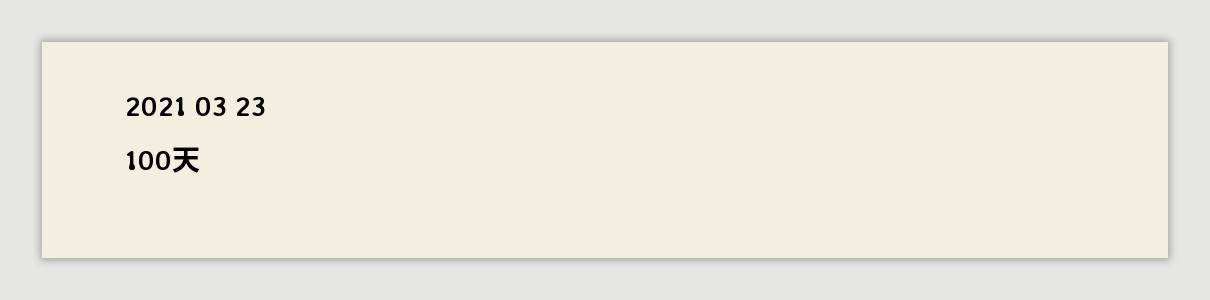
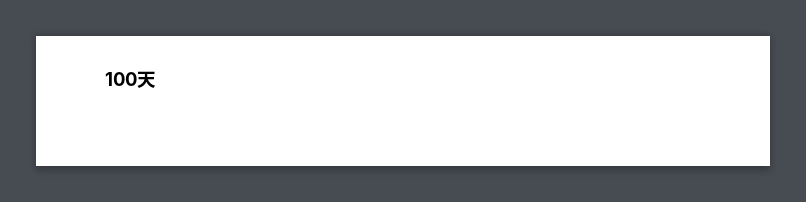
[125,97,266,116] 2021 03 23 // -> (105, 79) none

